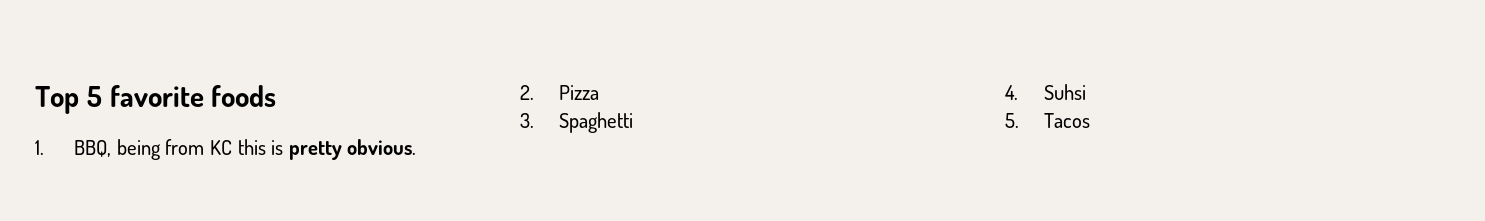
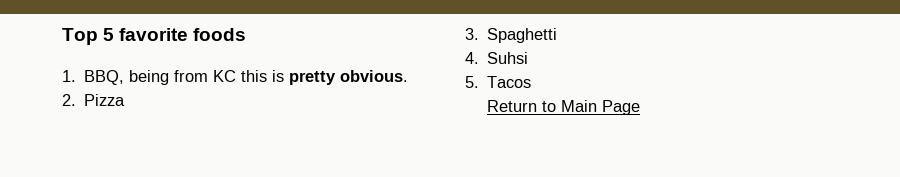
(1091, 120) none -> [487,100,641,115] // Return to Main Page

